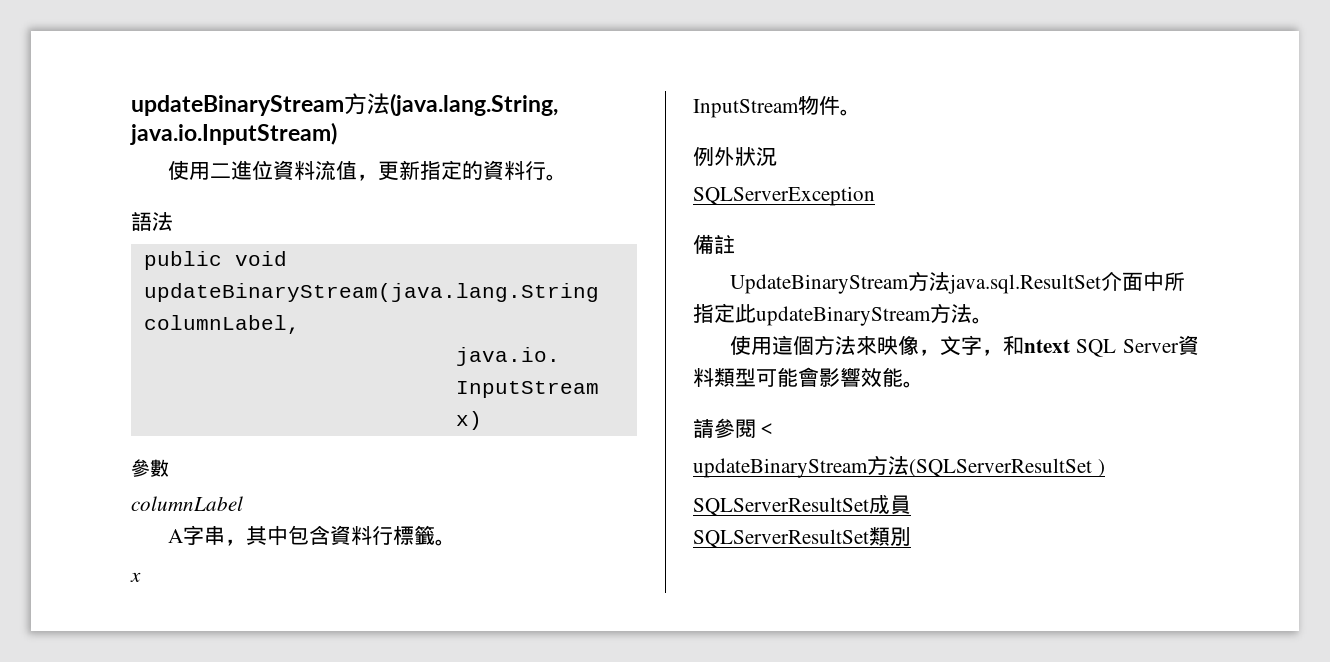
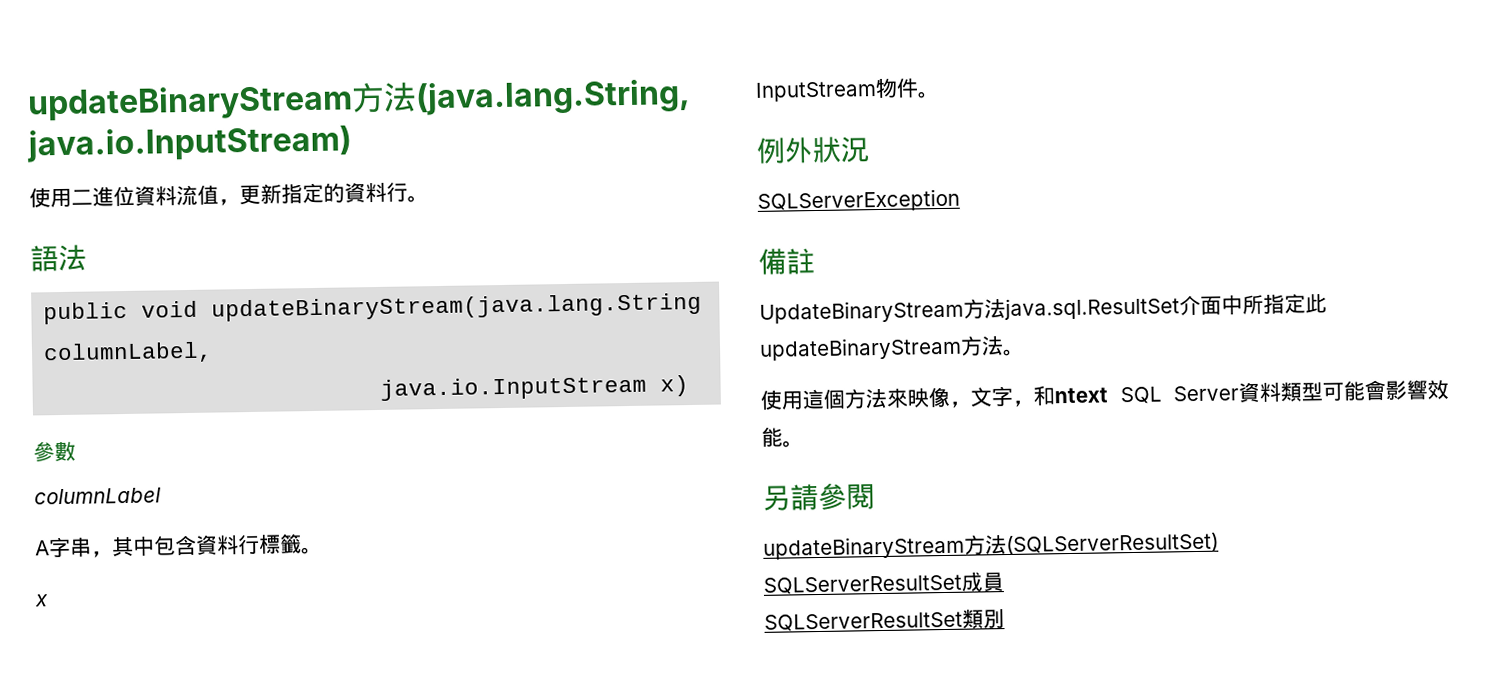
(924, 384) none -> [762,485,791,511] 另
[756,423,777,436] [693,455,1105,478] ＜ // updateBinaryStream方法(SQLServerResultSet ) -> [763,532,1219,560] // updateBinaryStream方法(SQLServerResultSet)

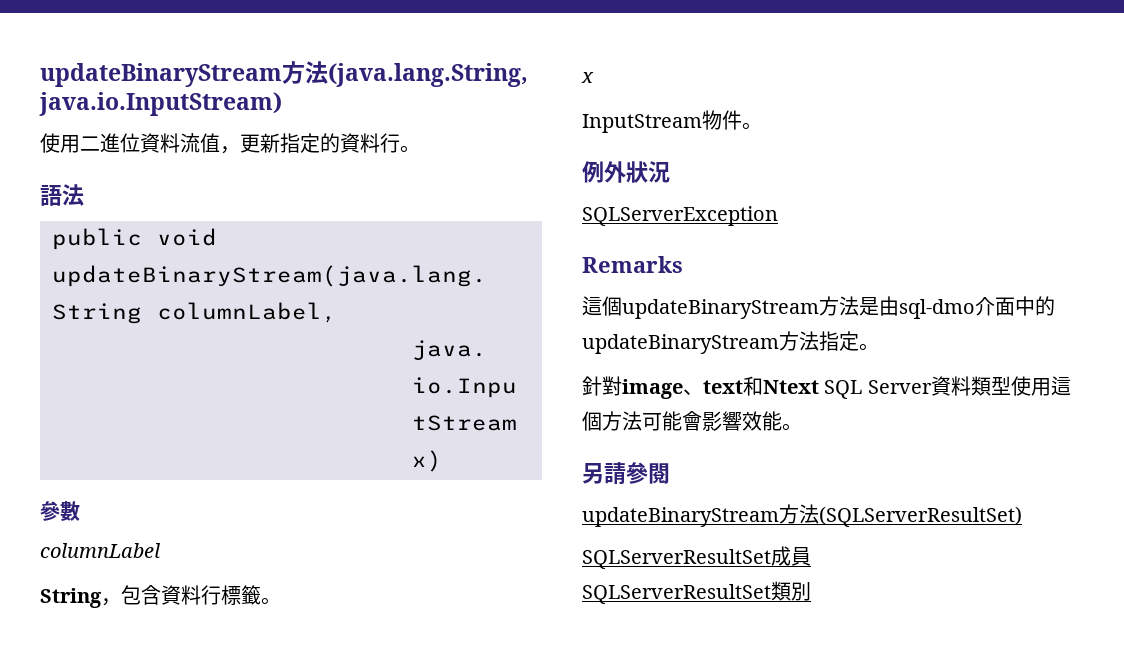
[35,535,155,558] A字串，其中 -> [40,588,121,608] String，
[758,248,815,275] [759,293,1327,324] [759,335,1025,361] [760,381,1323,410] 備註 // UpdateBinaryStream方法java.sql.ResultSet介面中所指定此updateBinaryStream方法。 // 使用這個方法來映像，文字，和ntext SQL Server資料類型 -> [582,256,683,273] [582,296,1055,319] [582,331,879,354] [582,376,1071,399] [582,411,642,431] Remarks // 這個updateBinaryStream方法是由sql-dmo介面中的updateBinaryStream方法指定。 // 針對image、text和Ntext SQL Server資料類型使用這個方法

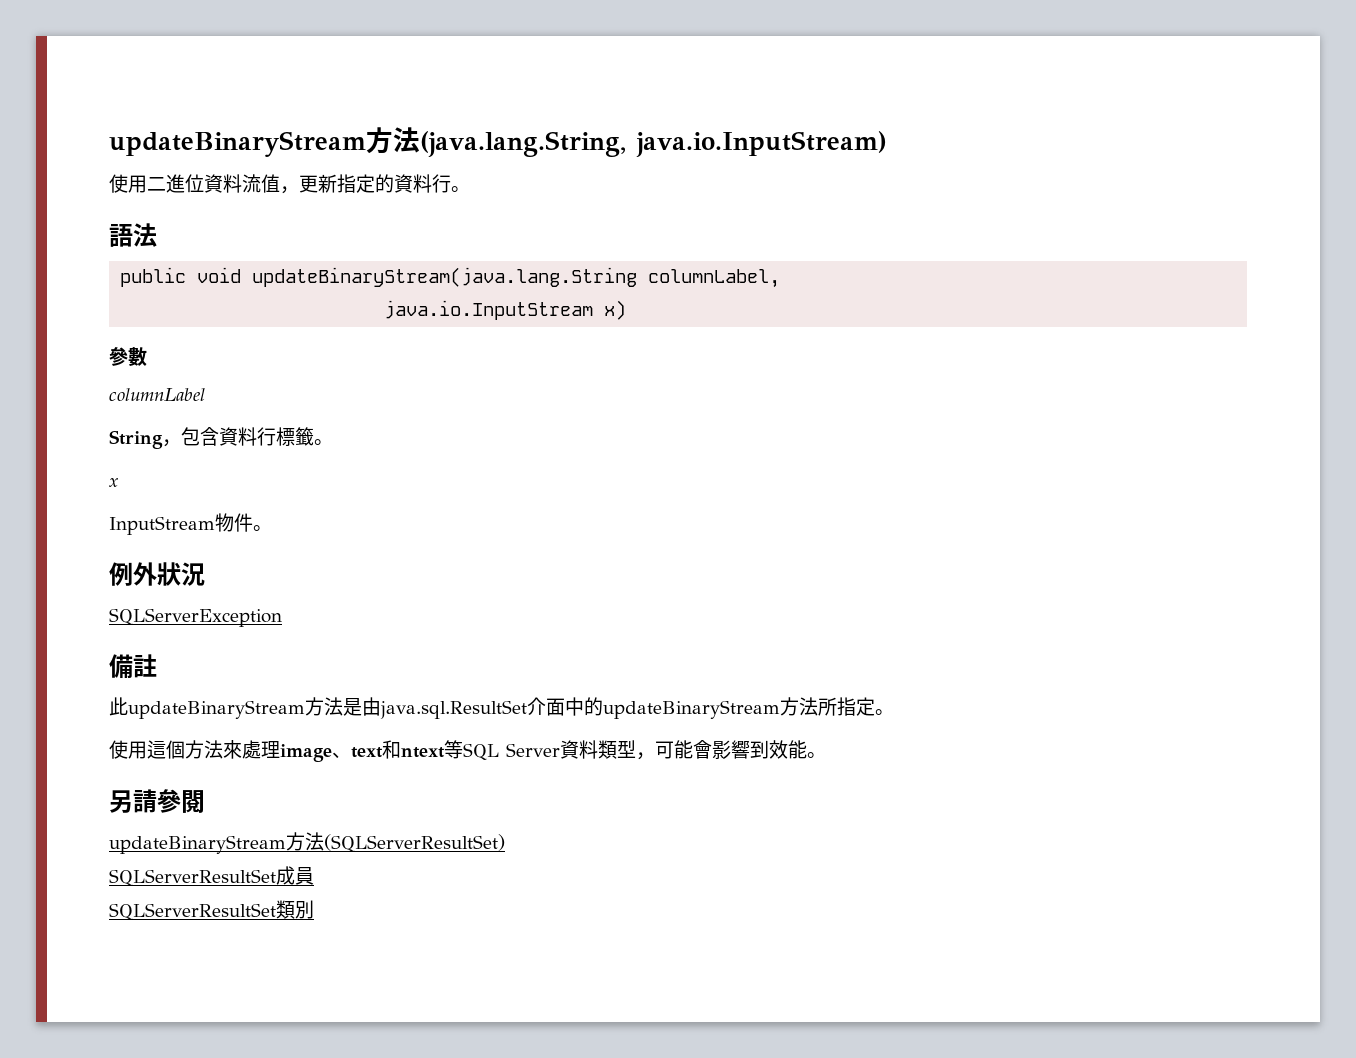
[582,256,683,273] [582,296,622,316] Remarks // 這個 -> [109,654,157,679] [109,697,128,716] 備註 // 此
[899,299,975,319] sql-dmo -> [380,700,527,719] java.sql.ResultSet
(819, 341) none -> [818,697,837,716] 所
[582,376,622,396] 針對 -> [109,740,280,759] 使用這個方法來處理
[763,380,819,394] Ntext -> [401,740,463,759] ntext等
[1010,376,1071,396] [582,411,642,431] 使用這個方法 -> [636,752,655,760] ，
(742, 421) none -> [750,740,769,759] 到

